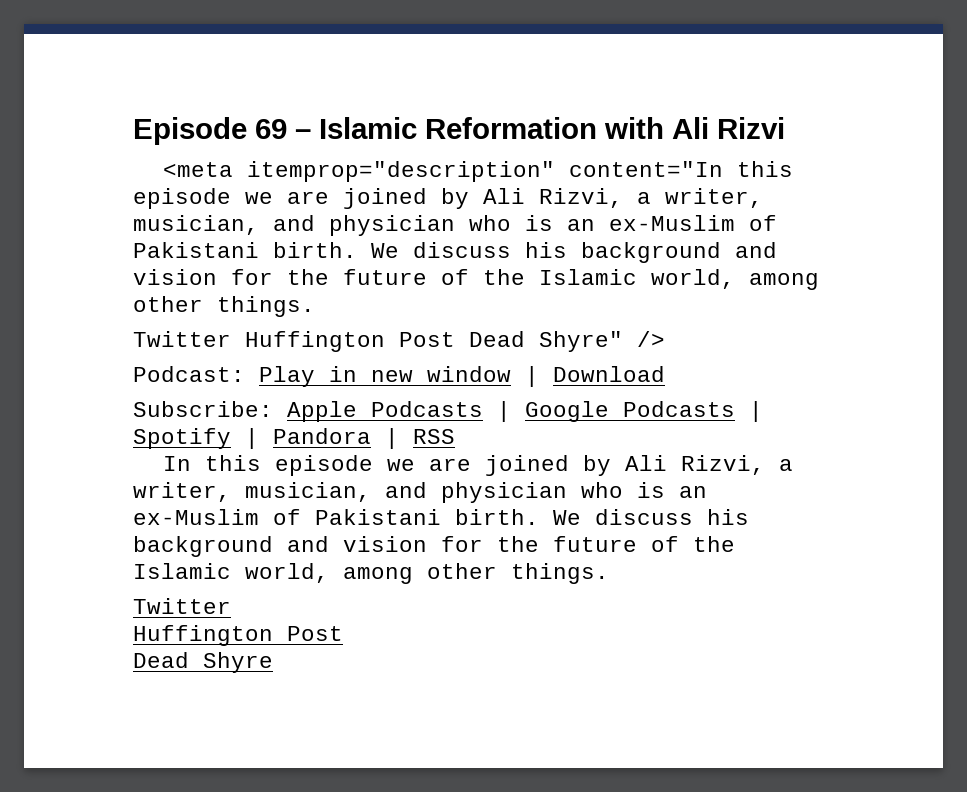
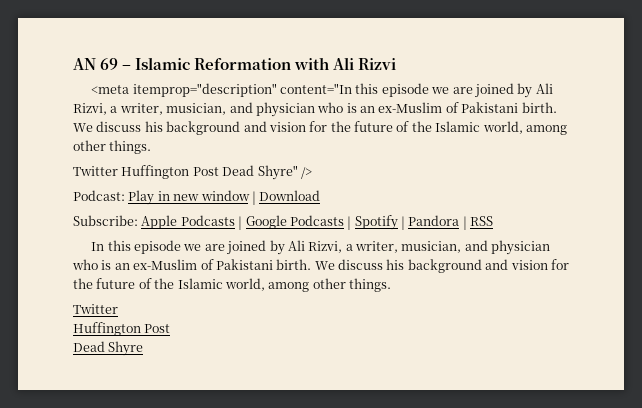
[133,117,247,145] Episode -> [73,58,96,70] AN

